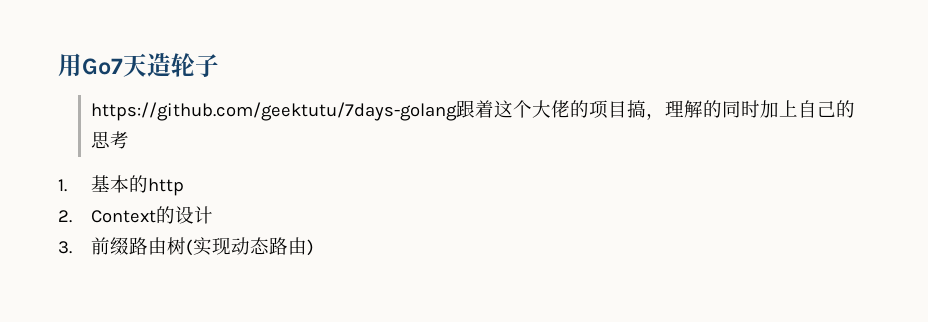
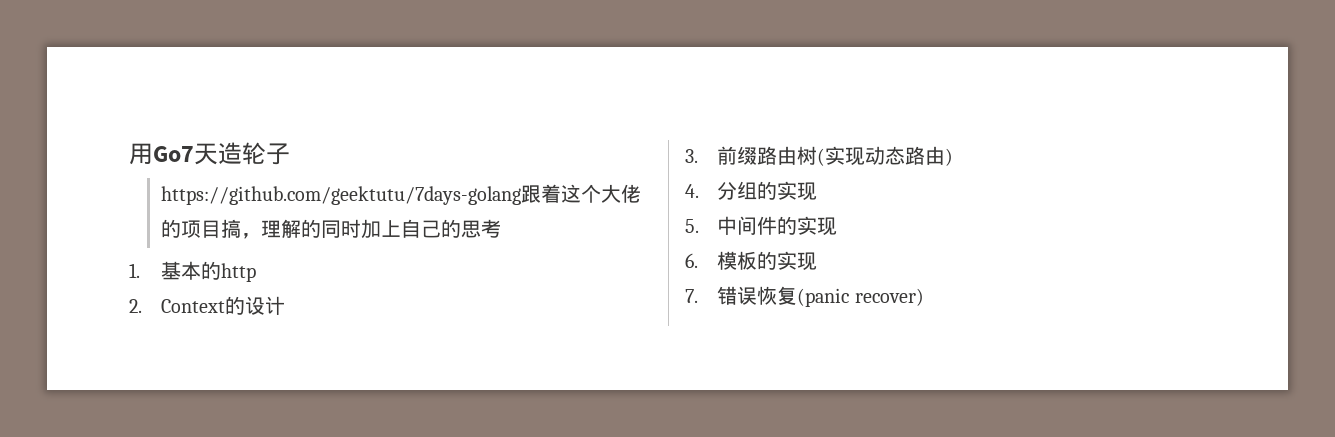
(315, 247) none -> [685,181,818,201] [685,216,838,236] [685,251,818,271] [685,286,924,307] // 4.分组的实现 // 5.中间件的实现 // 6.模板的实现 // 7.错误恢复(panic recover)

